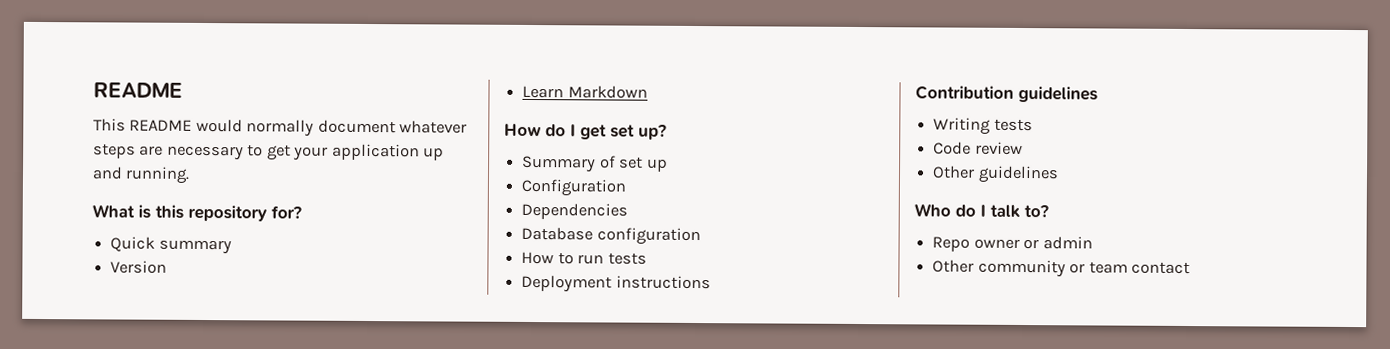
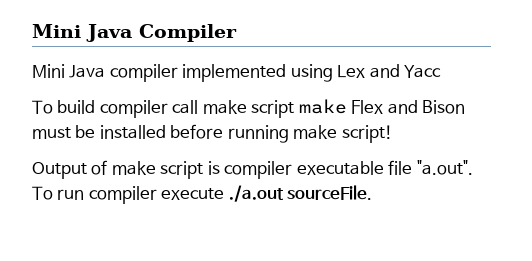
[93,82,183,98] [93,118,468,137] [93,143,445,161] [92,166,191,184] [92,204,302,222] [110,236,232,255] [110,260,168,274] [522,85,648,99] [504,123,667,140] [522,155,668,173] [521,178,627,197] [521,202,629,220] [521,226,701,246] [521,251,647,265] [521,274,711,293] [915,85,1098,103] [933,117,1033,135] [933,141,1023,155] [932,165,1059,184] [914,203,1049,218] [932,236,1093,252] [932,259,1190,278] README // This README would normally document whatever steps are necessary to get your application up and running. // What is this repository for? // Quick summary // Version // Learn Markdown // How do I get set up? // Summary of set up // Configuration // Dependencies // Database configuration // How to run tests // Deployment instructions // Contribution guidelines // Writing tests // Code review // Other guidelines // Who do I talk to? // Repo owner or admin // Other community or team contact -> [32,24,237,42] [32,64,442,82] [32,99,466,118] [32,124,393,143] [32,160,473,179] [32,185,373,204] Mini Java Compiler // Mini Java compiler implemented using Lex and Yacc // To build compiler call make script make Flex and Bison must be installed before running make script! // Output of make script is compiler executable file "a.out". To run compiler execute ./a.out sourceFile.

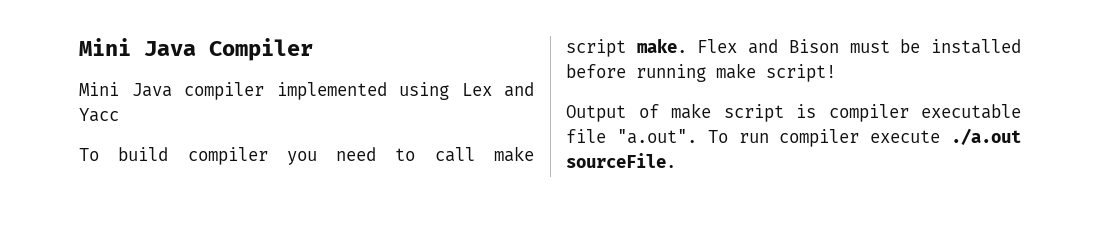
(168, 109) none -> [286,147,416,165] you need to
[298,99,347,114] make -> [636,38,687,53] make.

